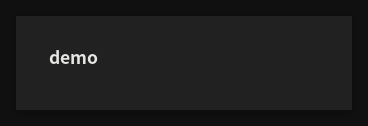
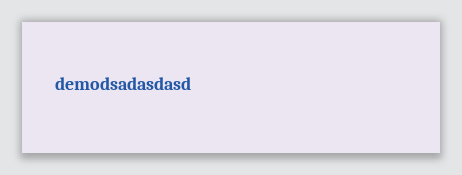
[49,50,98,64] demo -> [55,77,191,90] demodsadasdasd

